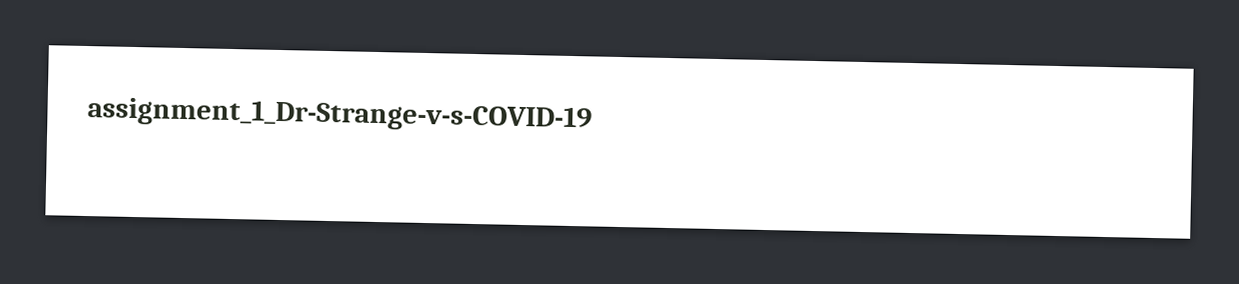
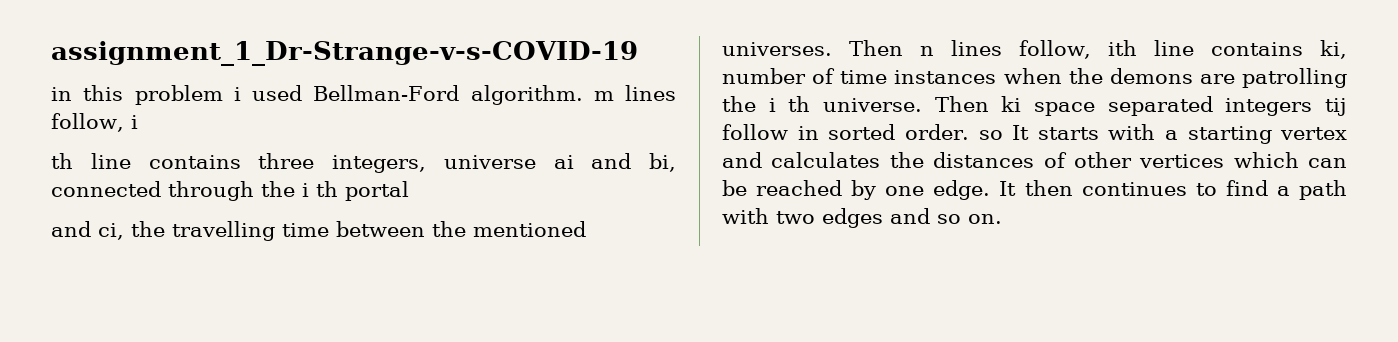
(592, 115) none -> [51,85,676,105] [51,113,138,132] [51,153,676,173] [51,181,409,201] [51,221,586,241] [722,40,1347,59] [722,68,1347,88] [722,96,1347,116] [722,124,1347,144] [722,152,1347,168] [722,180,1347,200] [722,208,1002,228] // in this problem i used Bellman-Ford algorithm. m lines follow, i // th line contains three integers, universe ai and bi, connected through the i th portal // and ci, the travelling time between the mentioned universes. Then n lines follow, ith line contains ki, number of time instances when the demons are patrolling the i th universe. Then ki space separated integers tij follow in sorted order. so It starts with a starting vertex and calculates the distances of other vertices which can be reached by one edge. It then continues to find a path with two edges and so on.

